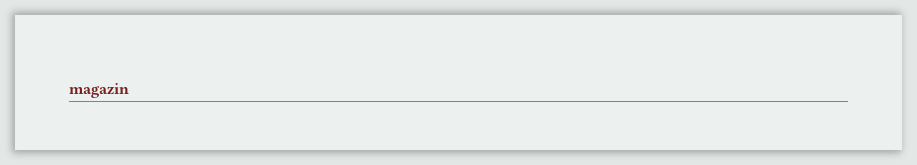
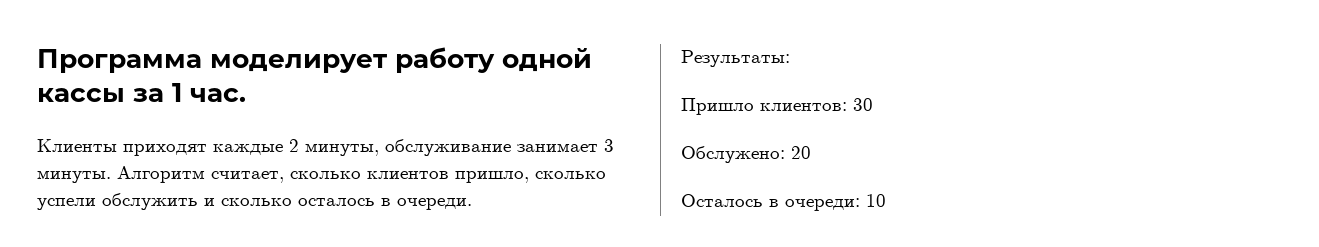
[69,83,129,98] magazin -> [37,47,592,73] [37,83,246,102] [37,139,614,156] [37,166,606,183] [37,193,472,210] [681,50,790,67] [681,98,873,115] [681,146,811,163] [681,194,886,211] Программа моделирует работу одной кассы за 1 час. // Клиенты приходят каждые 2 минуты, обслуживание занимает 3 минуты. Алгоритм считает, сколько клиентов пришло, сколько успели обслужить и сколько осталось в очереди. // Результаты: // Пришло клиентов: 30 // Обслужено: 20 // Осталось в очереди: 10

